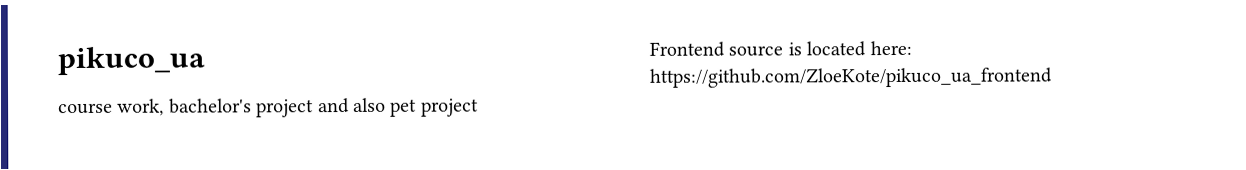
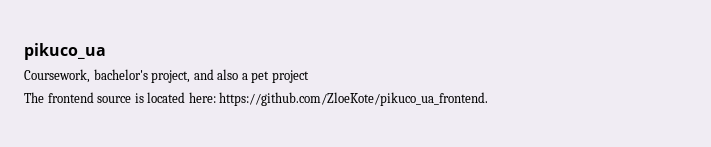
[58,98,315,118] course work, bachelor's project -> [24,69,191,83] Coursework, bachelor's project,
(386, 104) none -> [241,73,248,80] a
[649,41,725,57] Frontend -> [24,92,94,103] The frontend
[649,67,1053,88] https://github.com/ZloeKote/pikuco_ua_frontend -> [219,92,489,106] https://github.com/ZloeKote/pikuco_ua_frontend.

